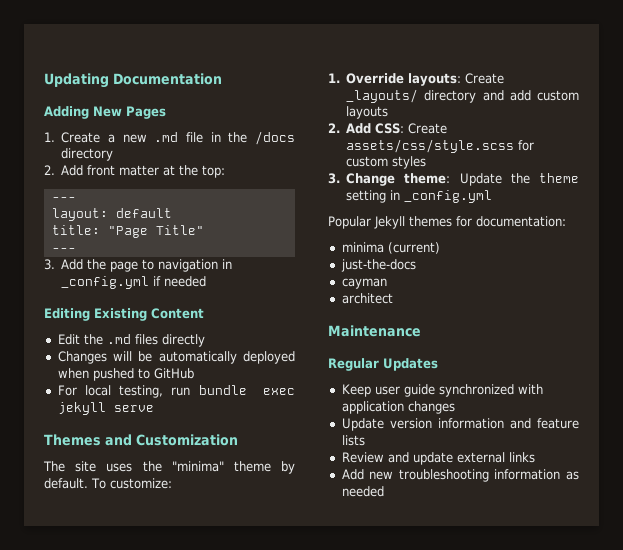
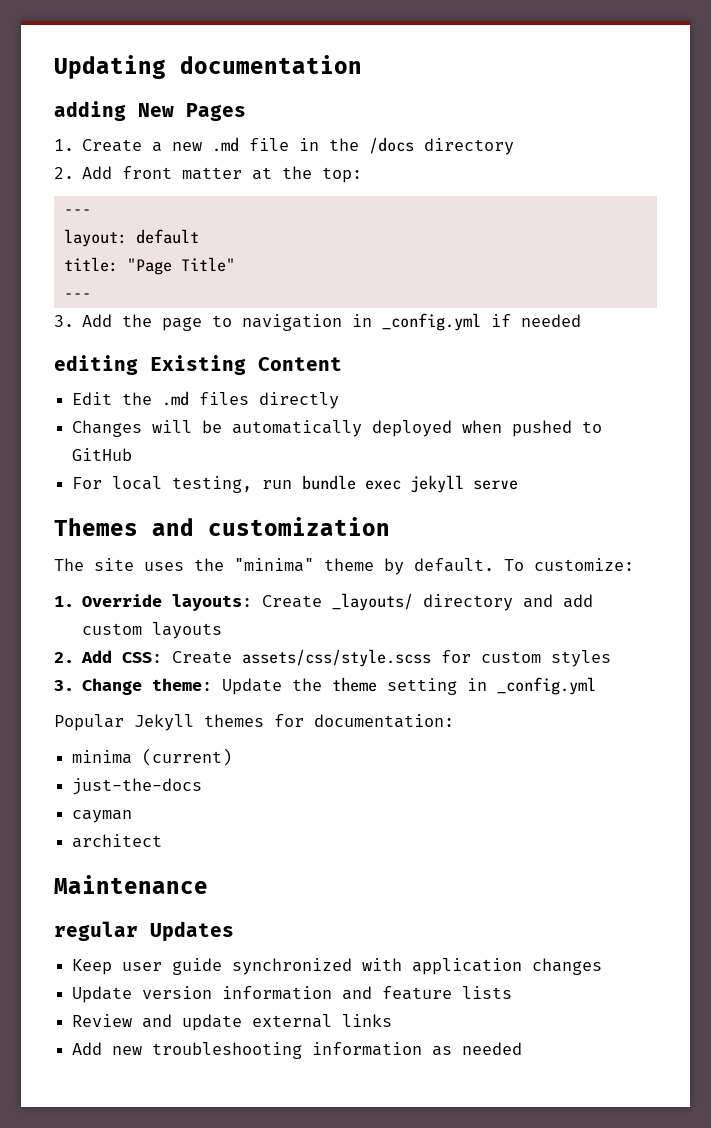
[113,73,222,85] [44,106,89,119] Documentation // Adding -> [180,55,362,74] [54,101,126,121] documentation // adding
[44,308,90,321] Editing -> [54,355,138,375] editing
[136,434,238,446] Customization -> [208,517,390,536] customization
[328,358,379,371] Regular -> [54,921,138,941] regular

